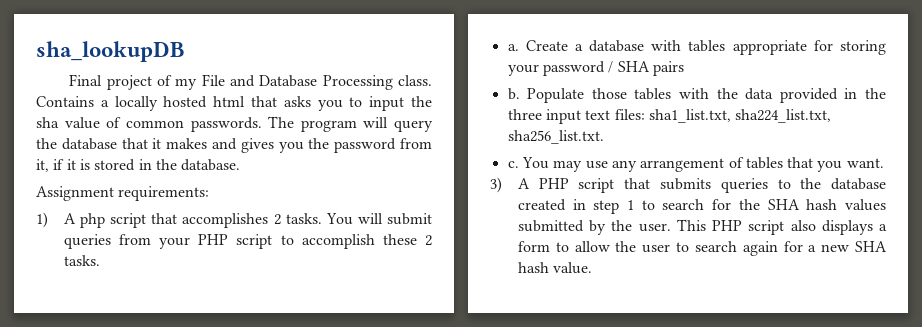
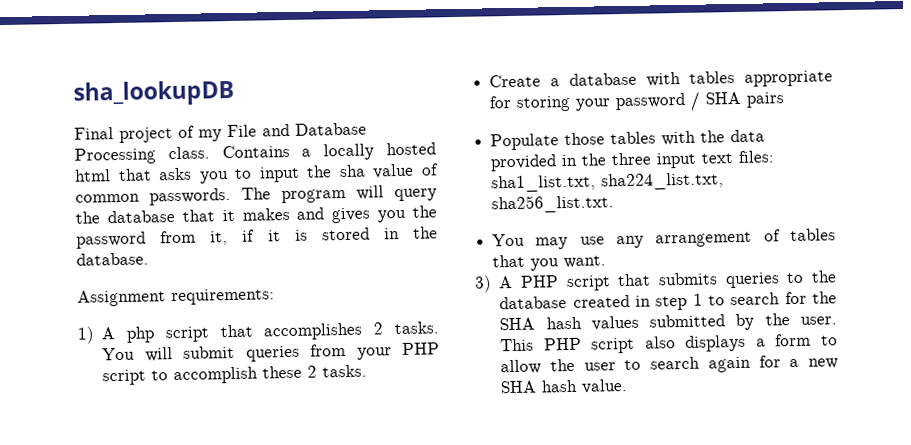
[507,44,519,51] a. -> (368, 371) none
[507,88,520,100] b. -> (785, 100) none
[507,161,519,168] c. -> (615, 204) none

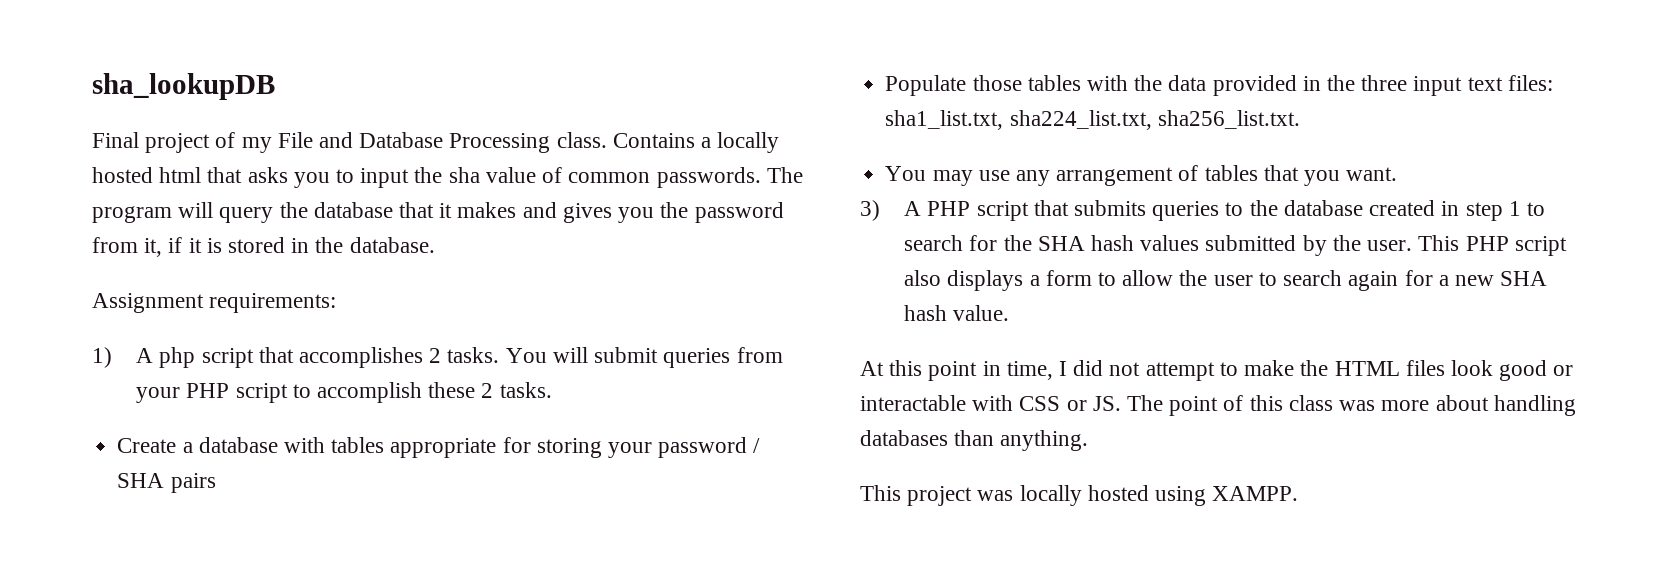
(629, 386) none -> [860,360,1574,381] [860,395,1576,416] [860,430,1089,451] [860,485,1299,506] // At this point in time, I did not attempt to make the HTML files look good or interactable with CSS or JS. The point of this class was more about handling databases than anything. // This project was locally hosted using XAMPP.

